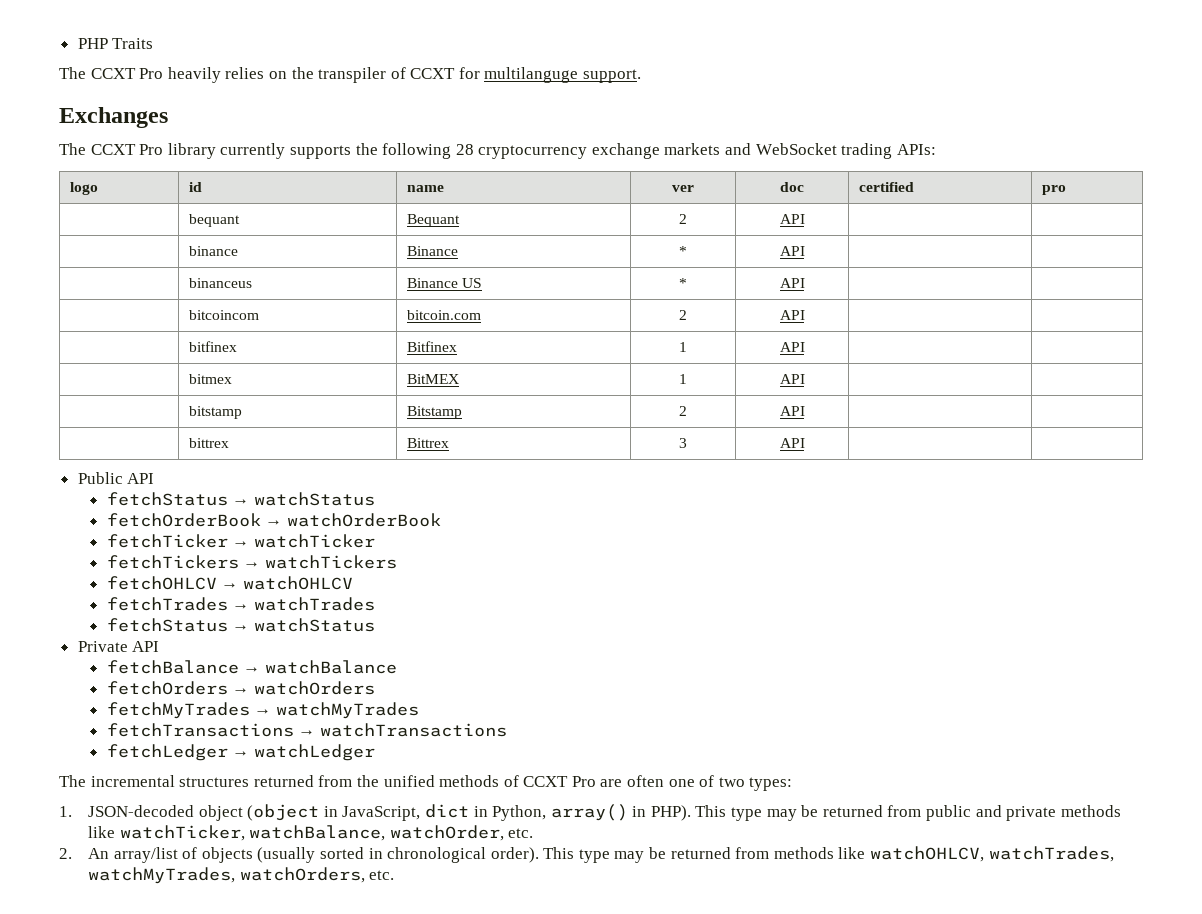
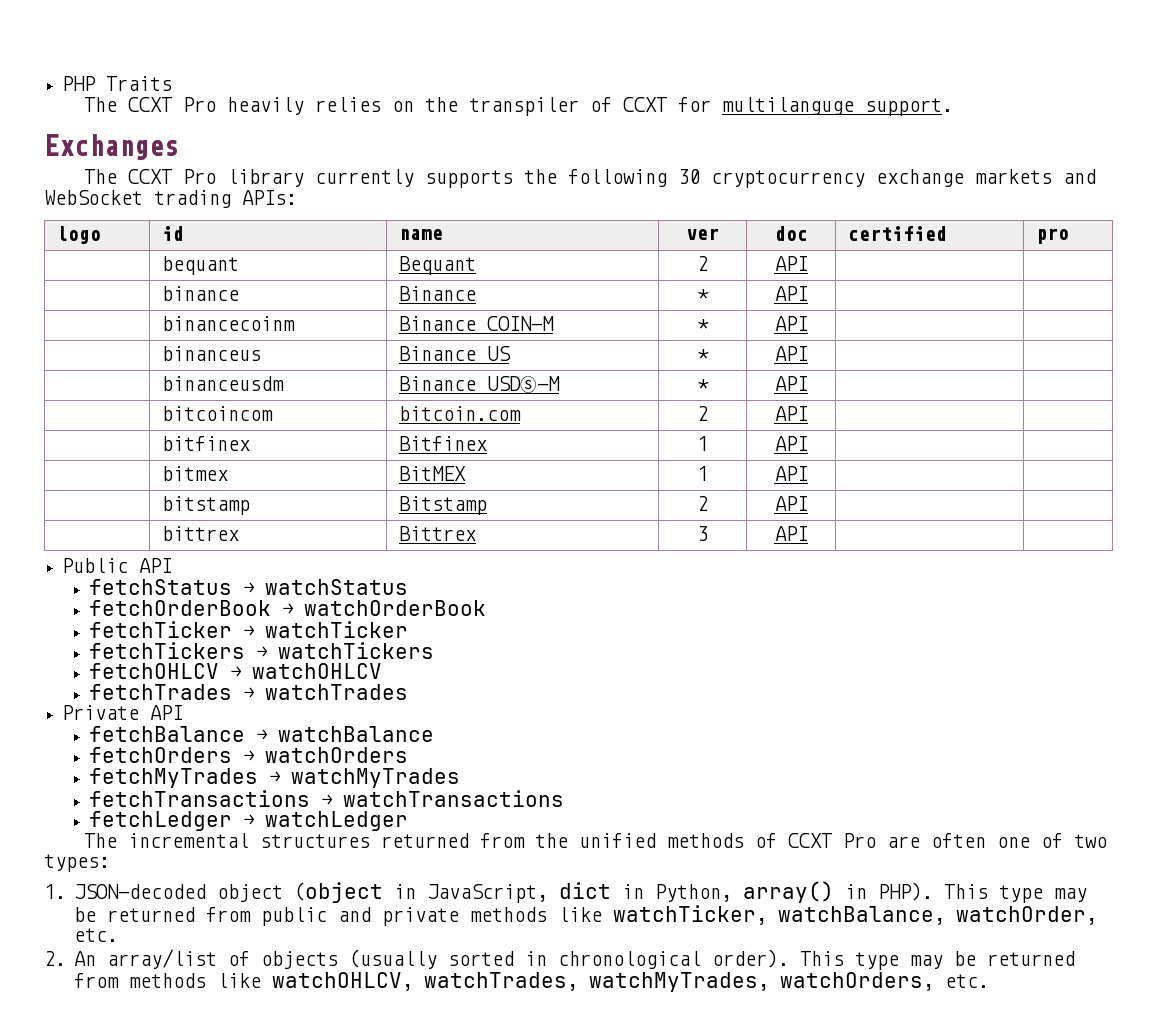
[455,144,474,155] 28 -> [678,169,701,184] 30
(805, 251) none -> [161,316,295,331] [398,316,554,331] [697,319,709,330] [774,316,808,331] // | binancecoinm | Binance COIN-M | * | API | |
(805, 283) none -> [161,376,284,391] [398,376,560,393] [697,379,709,390] [774,376,808,391] // | binanceusdm | Binance USDⓈ-M | * | API | |
[106,618,375,632] // fetchStatus → watchStatus -> (409, 692) none

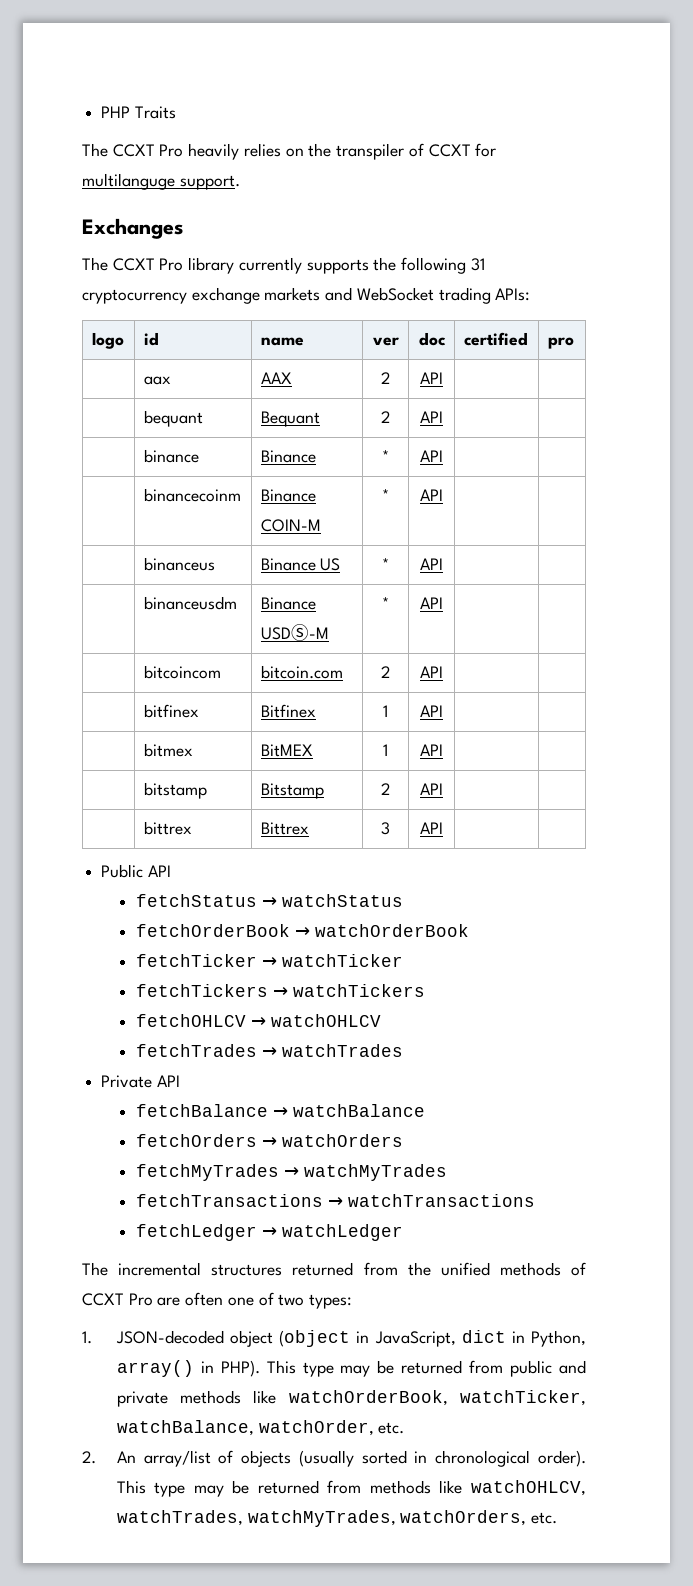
[678,169,701,184] 30 -> [470,258,485,271] 31
(1069, 236) none -> [143,376,171,385] [260,372,292,384] [381,372,390,384] [420,372,443,384] // | aax | AAX | 2 | API | |
(603, 914) none -> [288,1390,448,1406] watchOrderBook,

